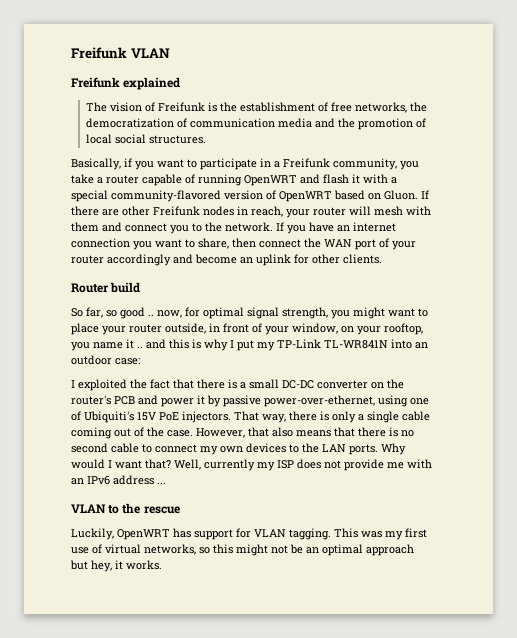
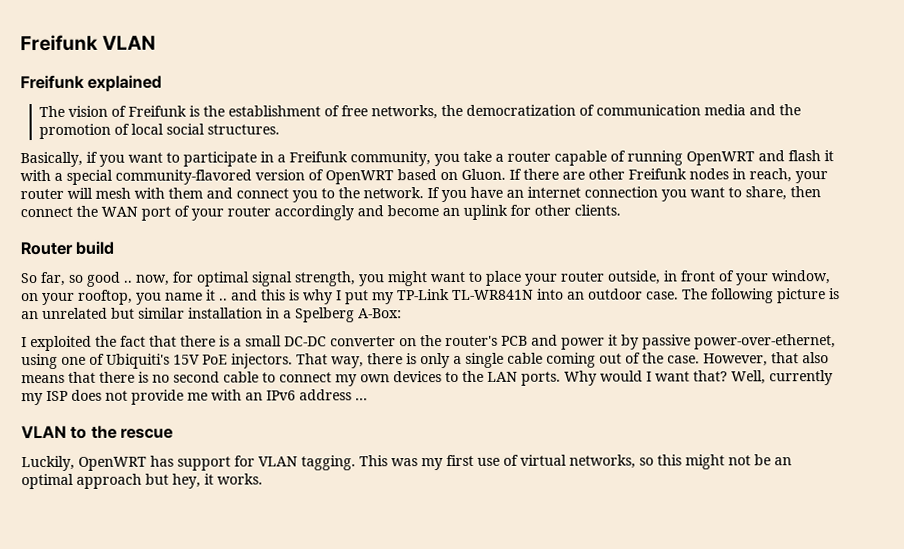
[115,358,140,365] case: -> [646,288,840,304] [21,307,402,323] case. The following picture is an unrelated but similar installation in a Spelberg A-Box:

